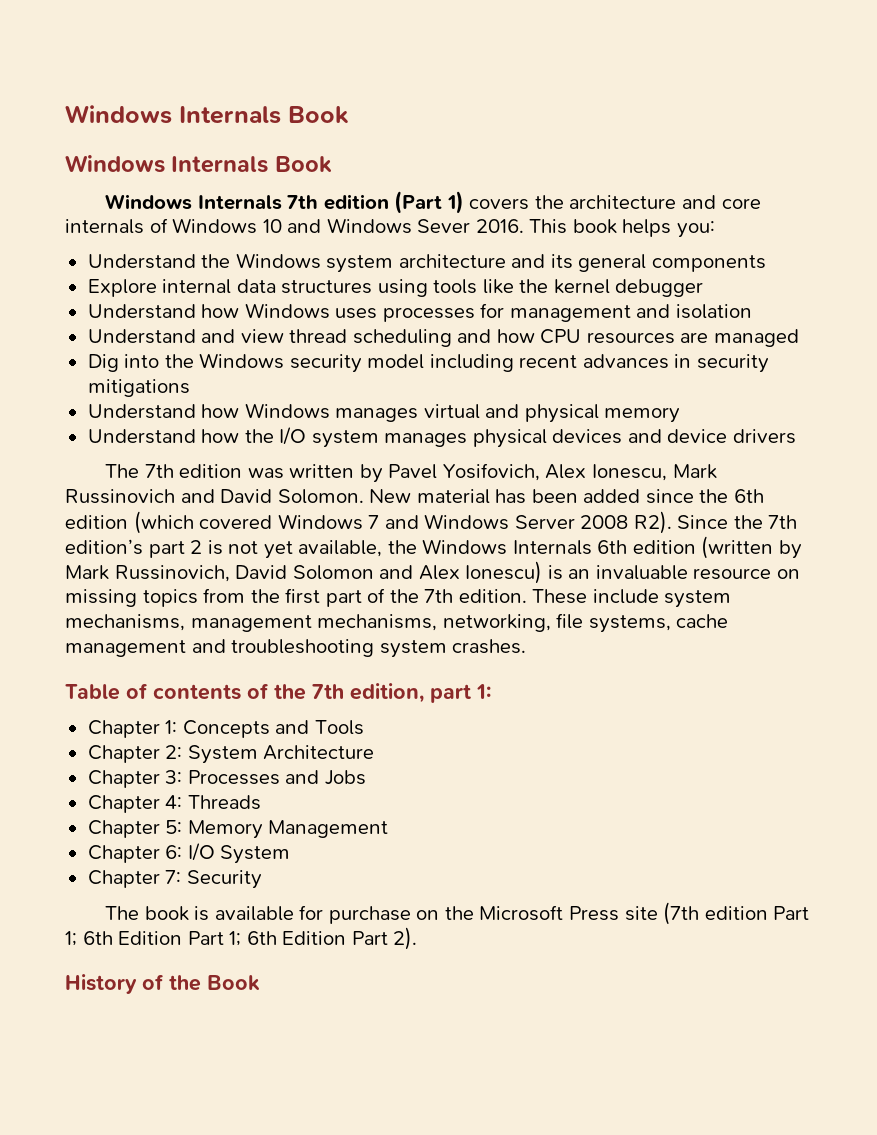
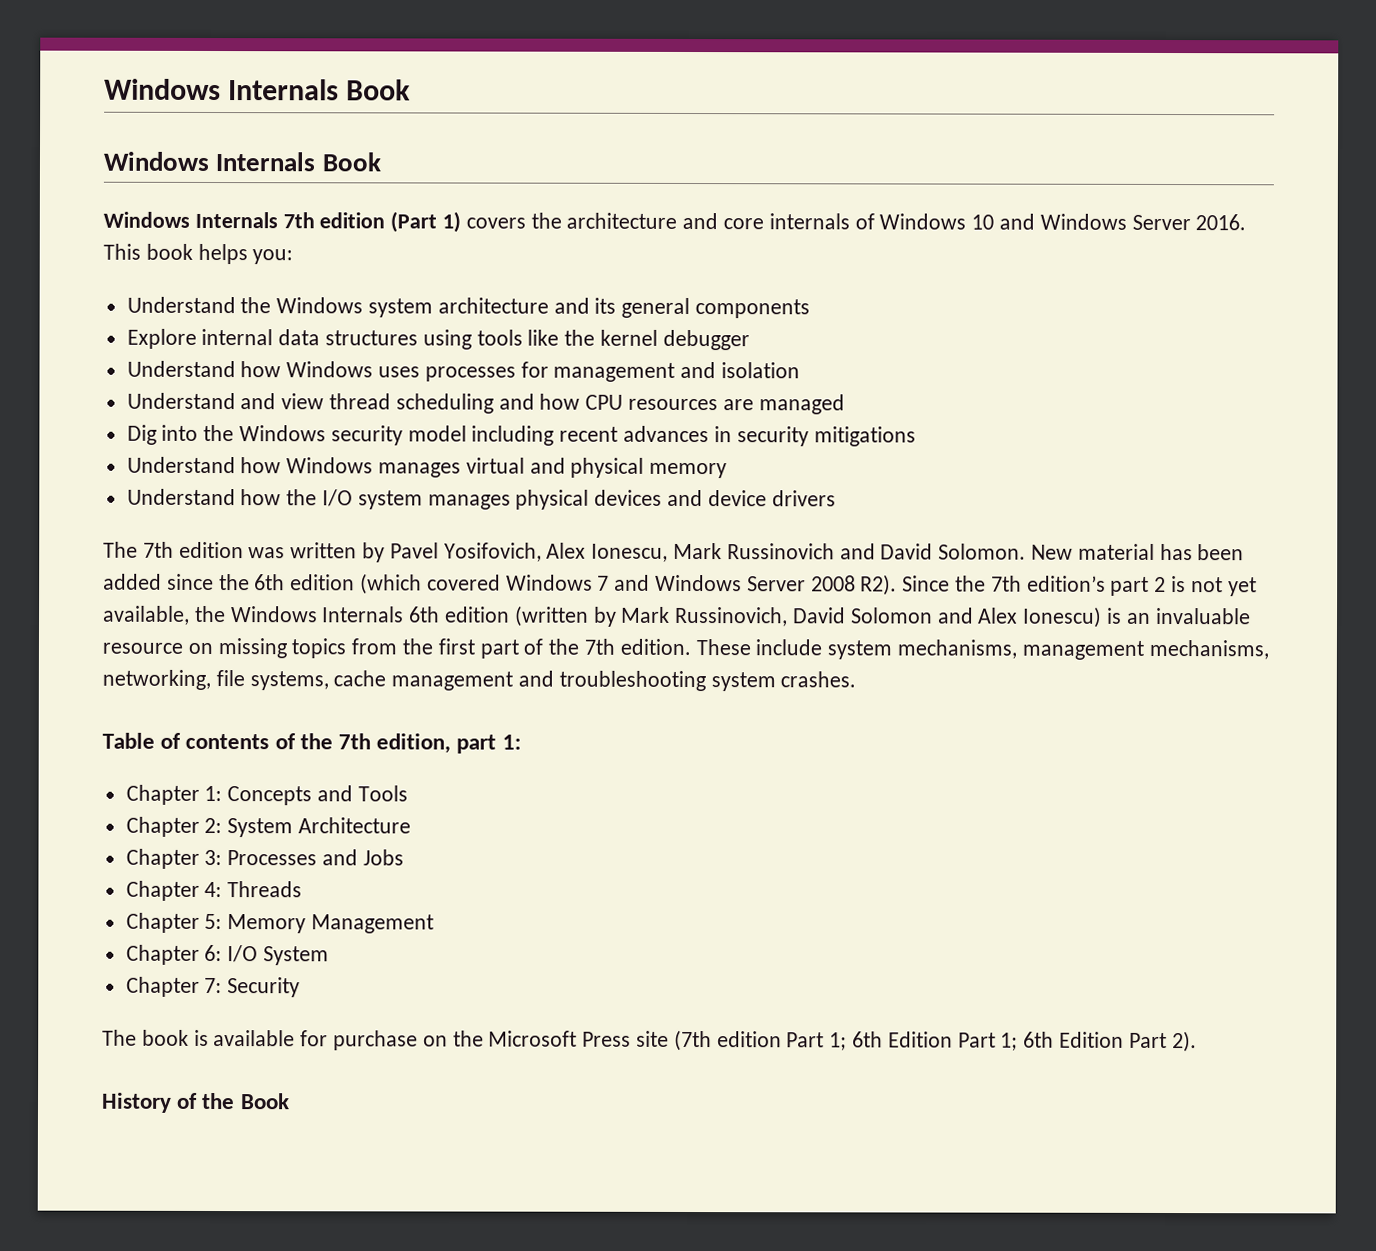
[417,219,471,233] Sever -> [1131,214,1191,231] Server

